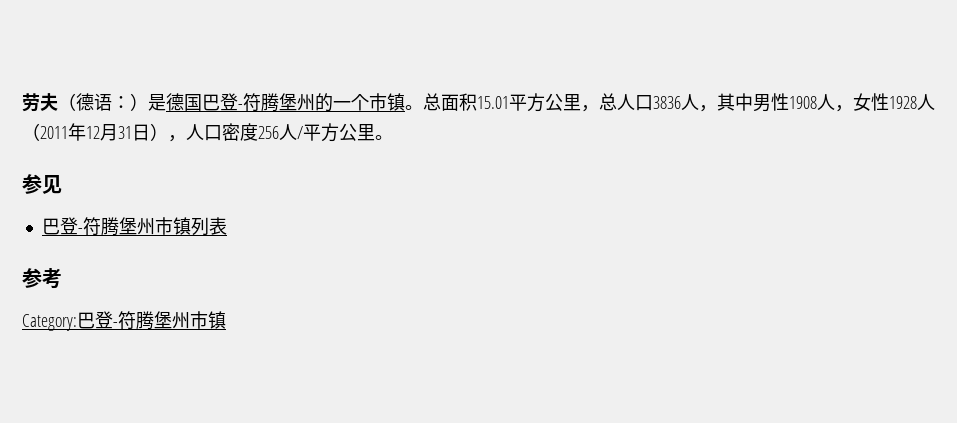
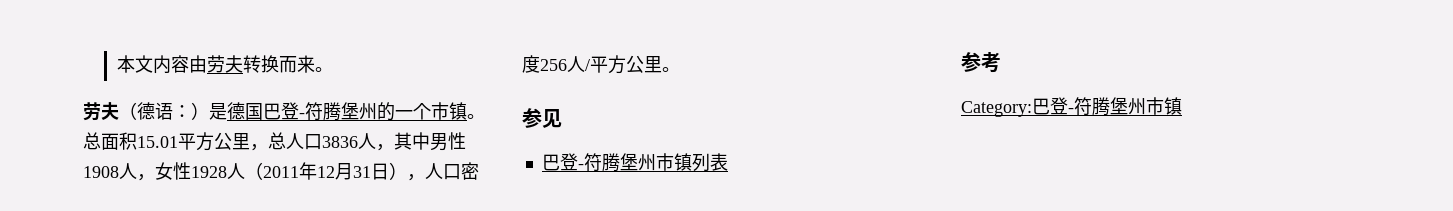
(22, 102) none -> [116,55,333,74] 本文内容由劳夫转换而来。 //

